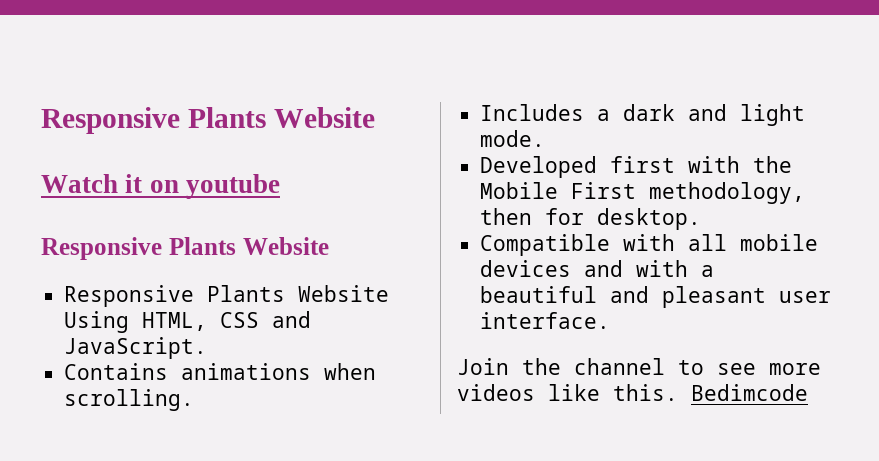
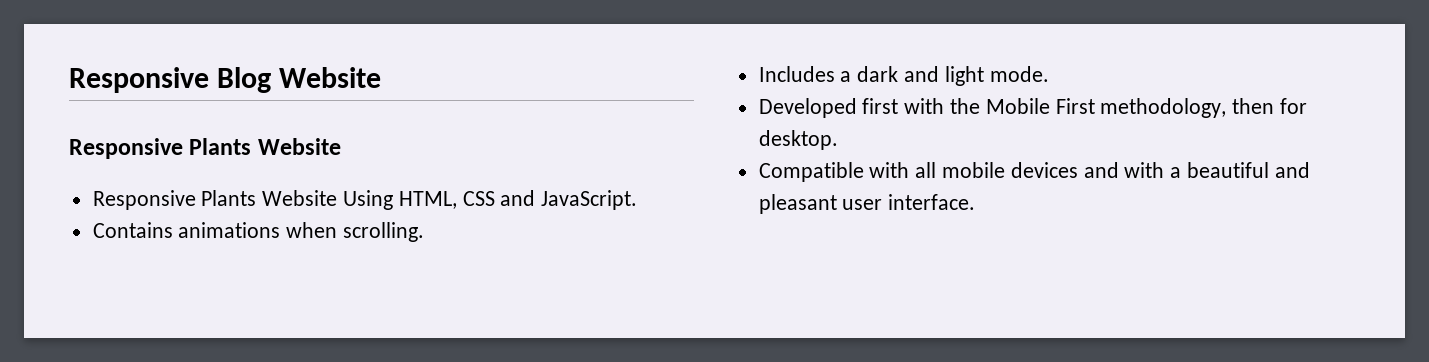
[41,107,375,134] [41,174,280,199] Responsive Plants Website // Watch it on youtube -> [69,67,382,93] Responsive Blog Website
[457,358,821,375] [457,384,808,401] // Join the channel to see more videos like this. Bedimcode -> (976, 202) none

